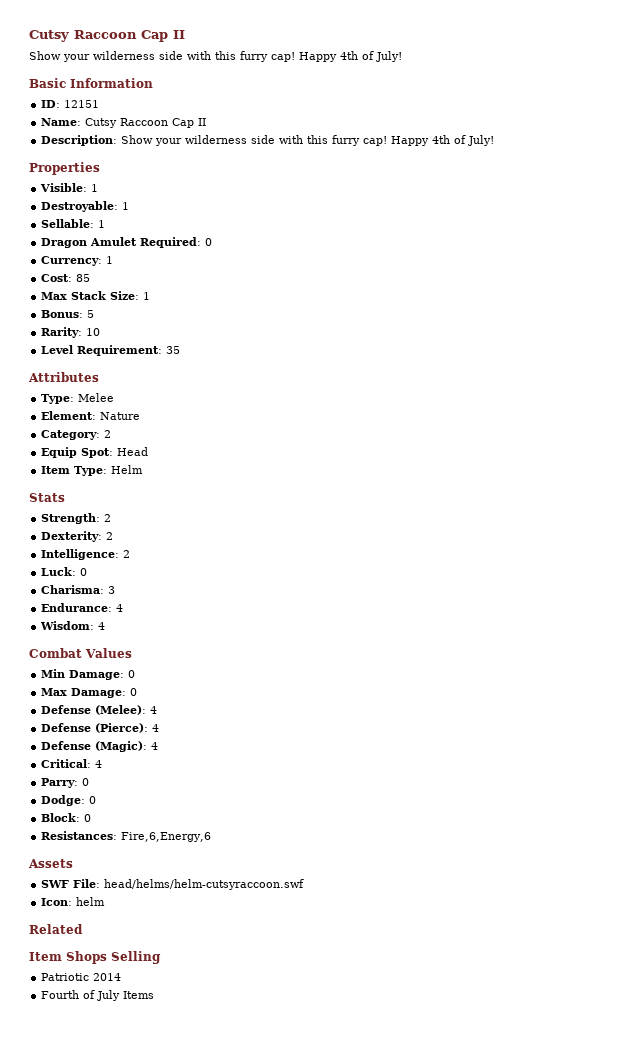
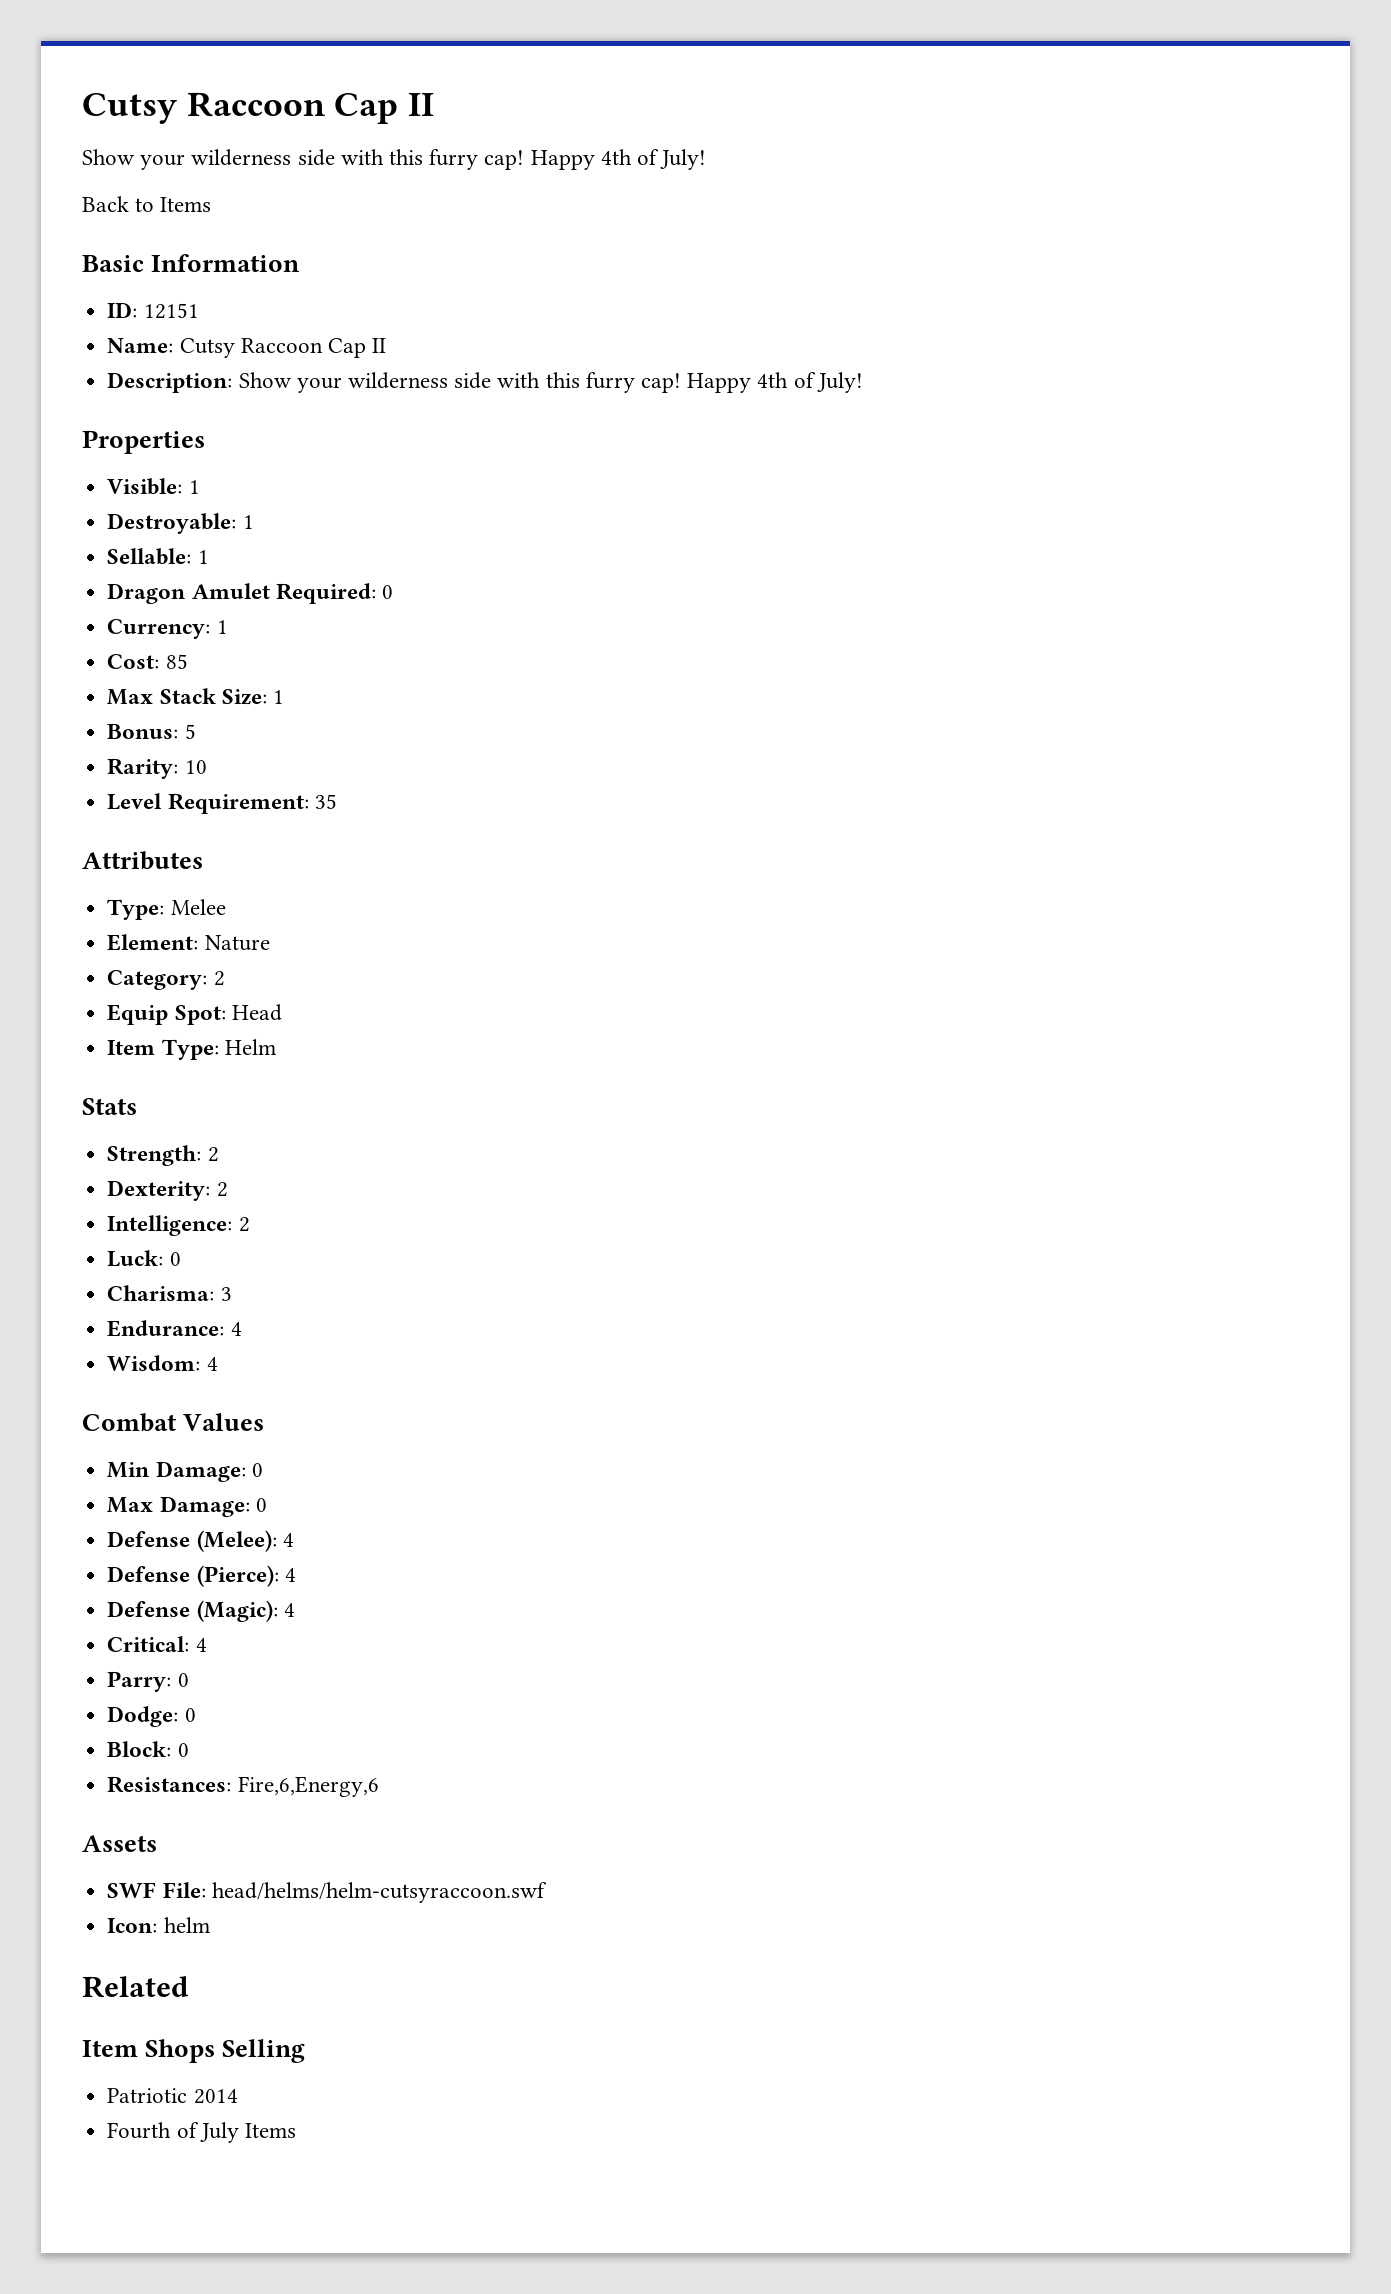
(402, 56) none -> [82,196,212,212] // Back to Items

